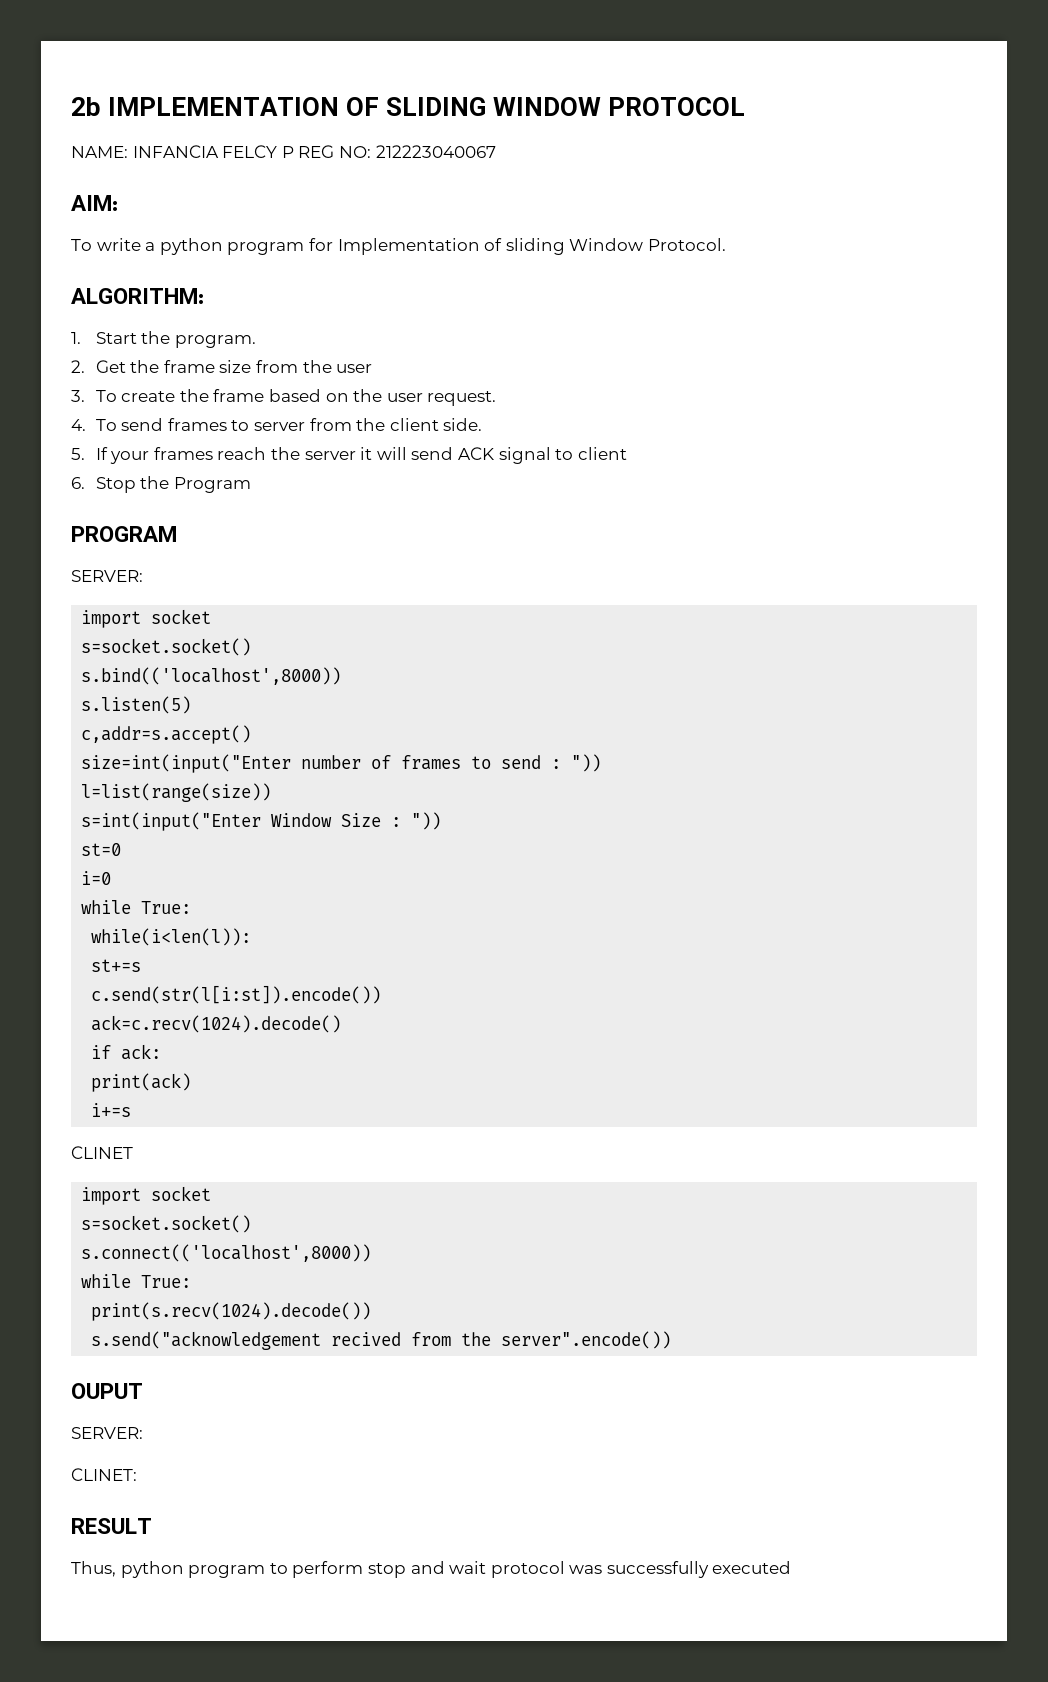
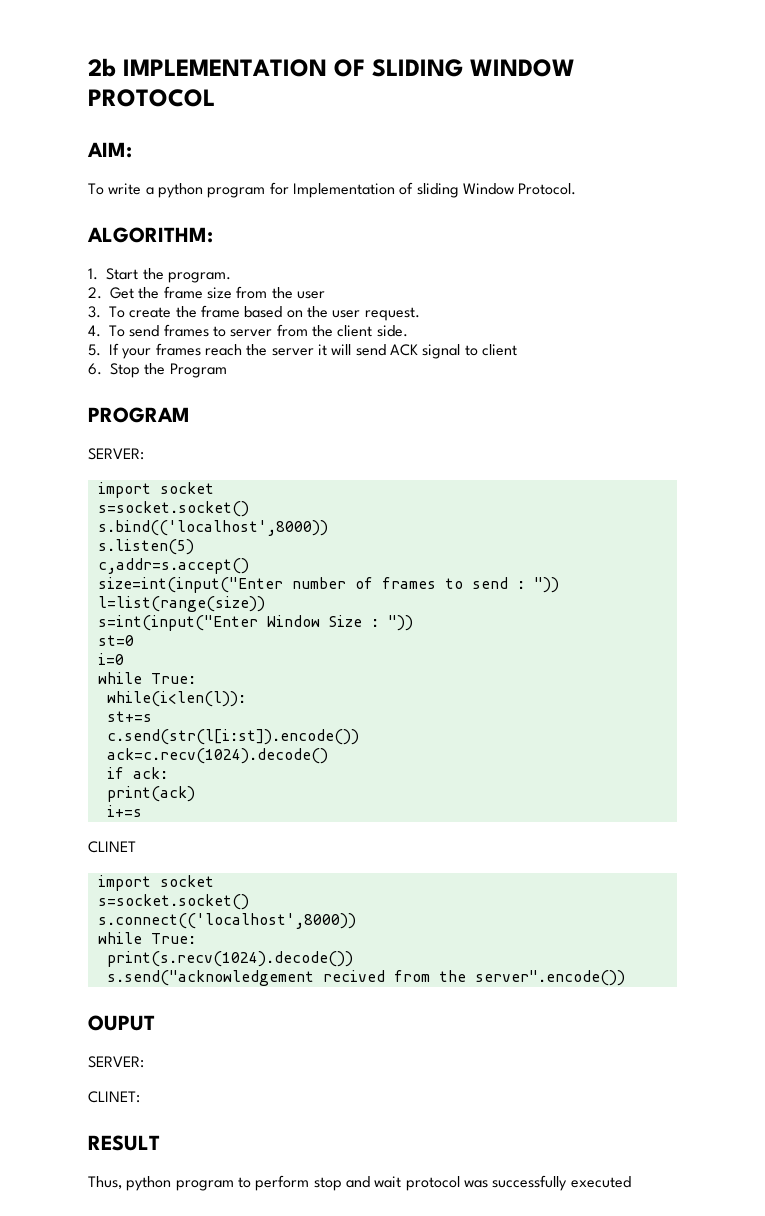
[71,145,496,158] // NAME: INFANCIA FELCY P REG NO: 212223040067 -> (215, 98) none

